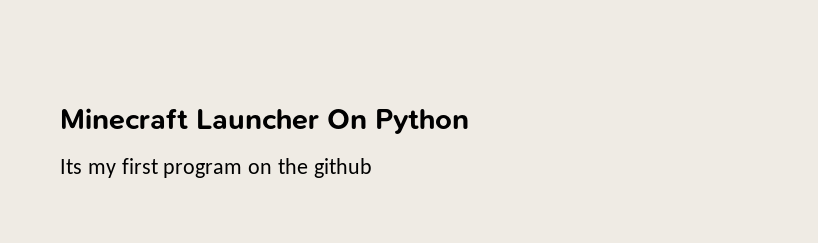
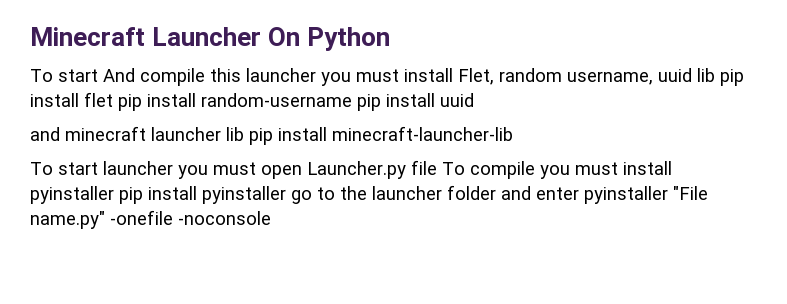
[60,158,372,178] Its my first program on the github -> [30,68,744,86] [30,92,474,111] [30,126,513,145] [30,160,672,179] [30,185,708,204] [30,210,271,229] To start And compile this launcher you must install Flet, random username, uuid lib pip install flet pip install random-username pip install uuid // and minecraft launcher lib pip install minecraft-launcher-lib // To start launcher you must open Launcher.py file To compile you must install pyinstaller pip install pyinstaller go to the launcher folder and enter pyinstaller "File name.py" -onefile -noconsole

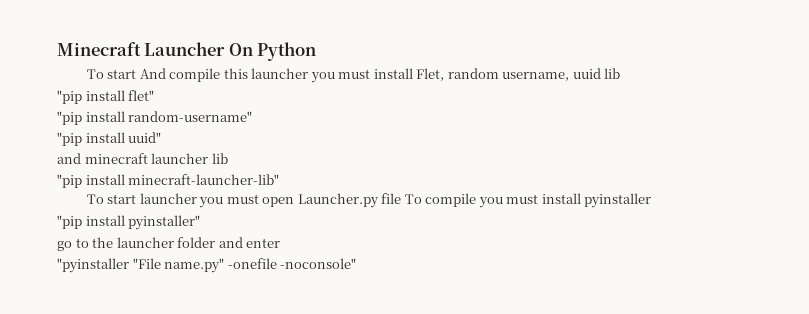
[720,69,744,86] [30,92,474,111] pip install flet pip install random-username pip install uuid -> [57,90,155,104] [57,111,253,125] [57,132,162,146] // "pip install flet" // "pip install random-username" // "pip install uuid"
[249,126,513,145] pip install minecraft-launcher-lib -> [57,174,280,188] // "pip install minecraft-launcher-lib"
[119,186,286,204] pip install pyinstaller -> [57,215,201,230] // "pip install pyinstaller" //
[584,186,668,204] pyinstaller -> [57,258,129,273] // "pyinstaller
[178,211,271,225] -noconsole -> [280,258,357,269] -noconsole"

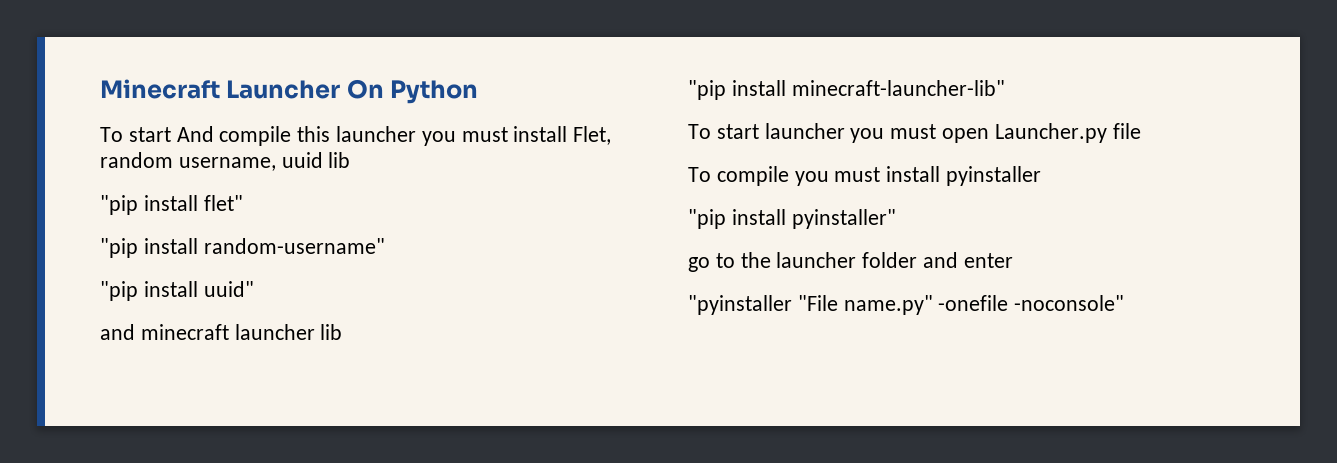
(402, 198) none -> (1141, 131) //

